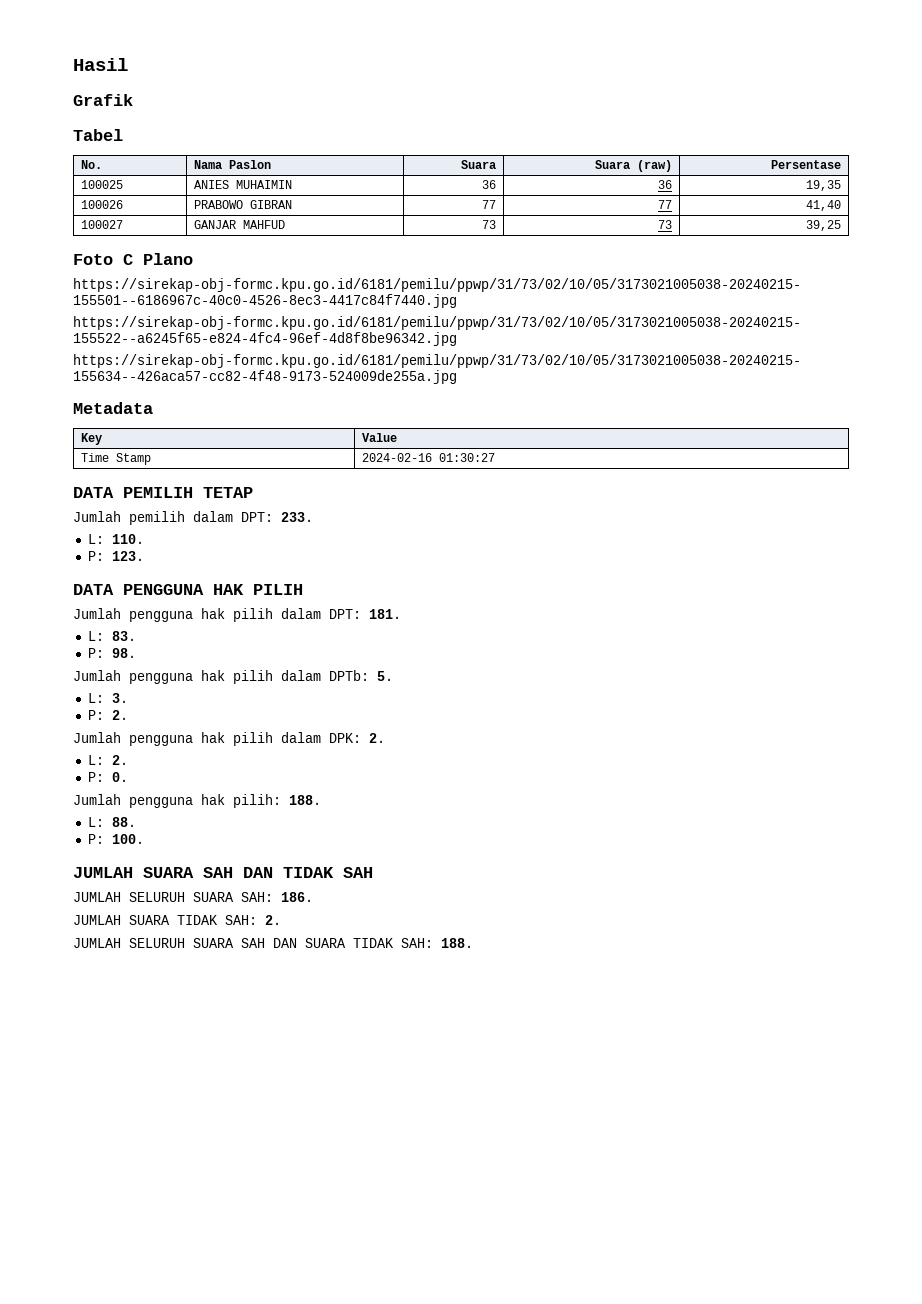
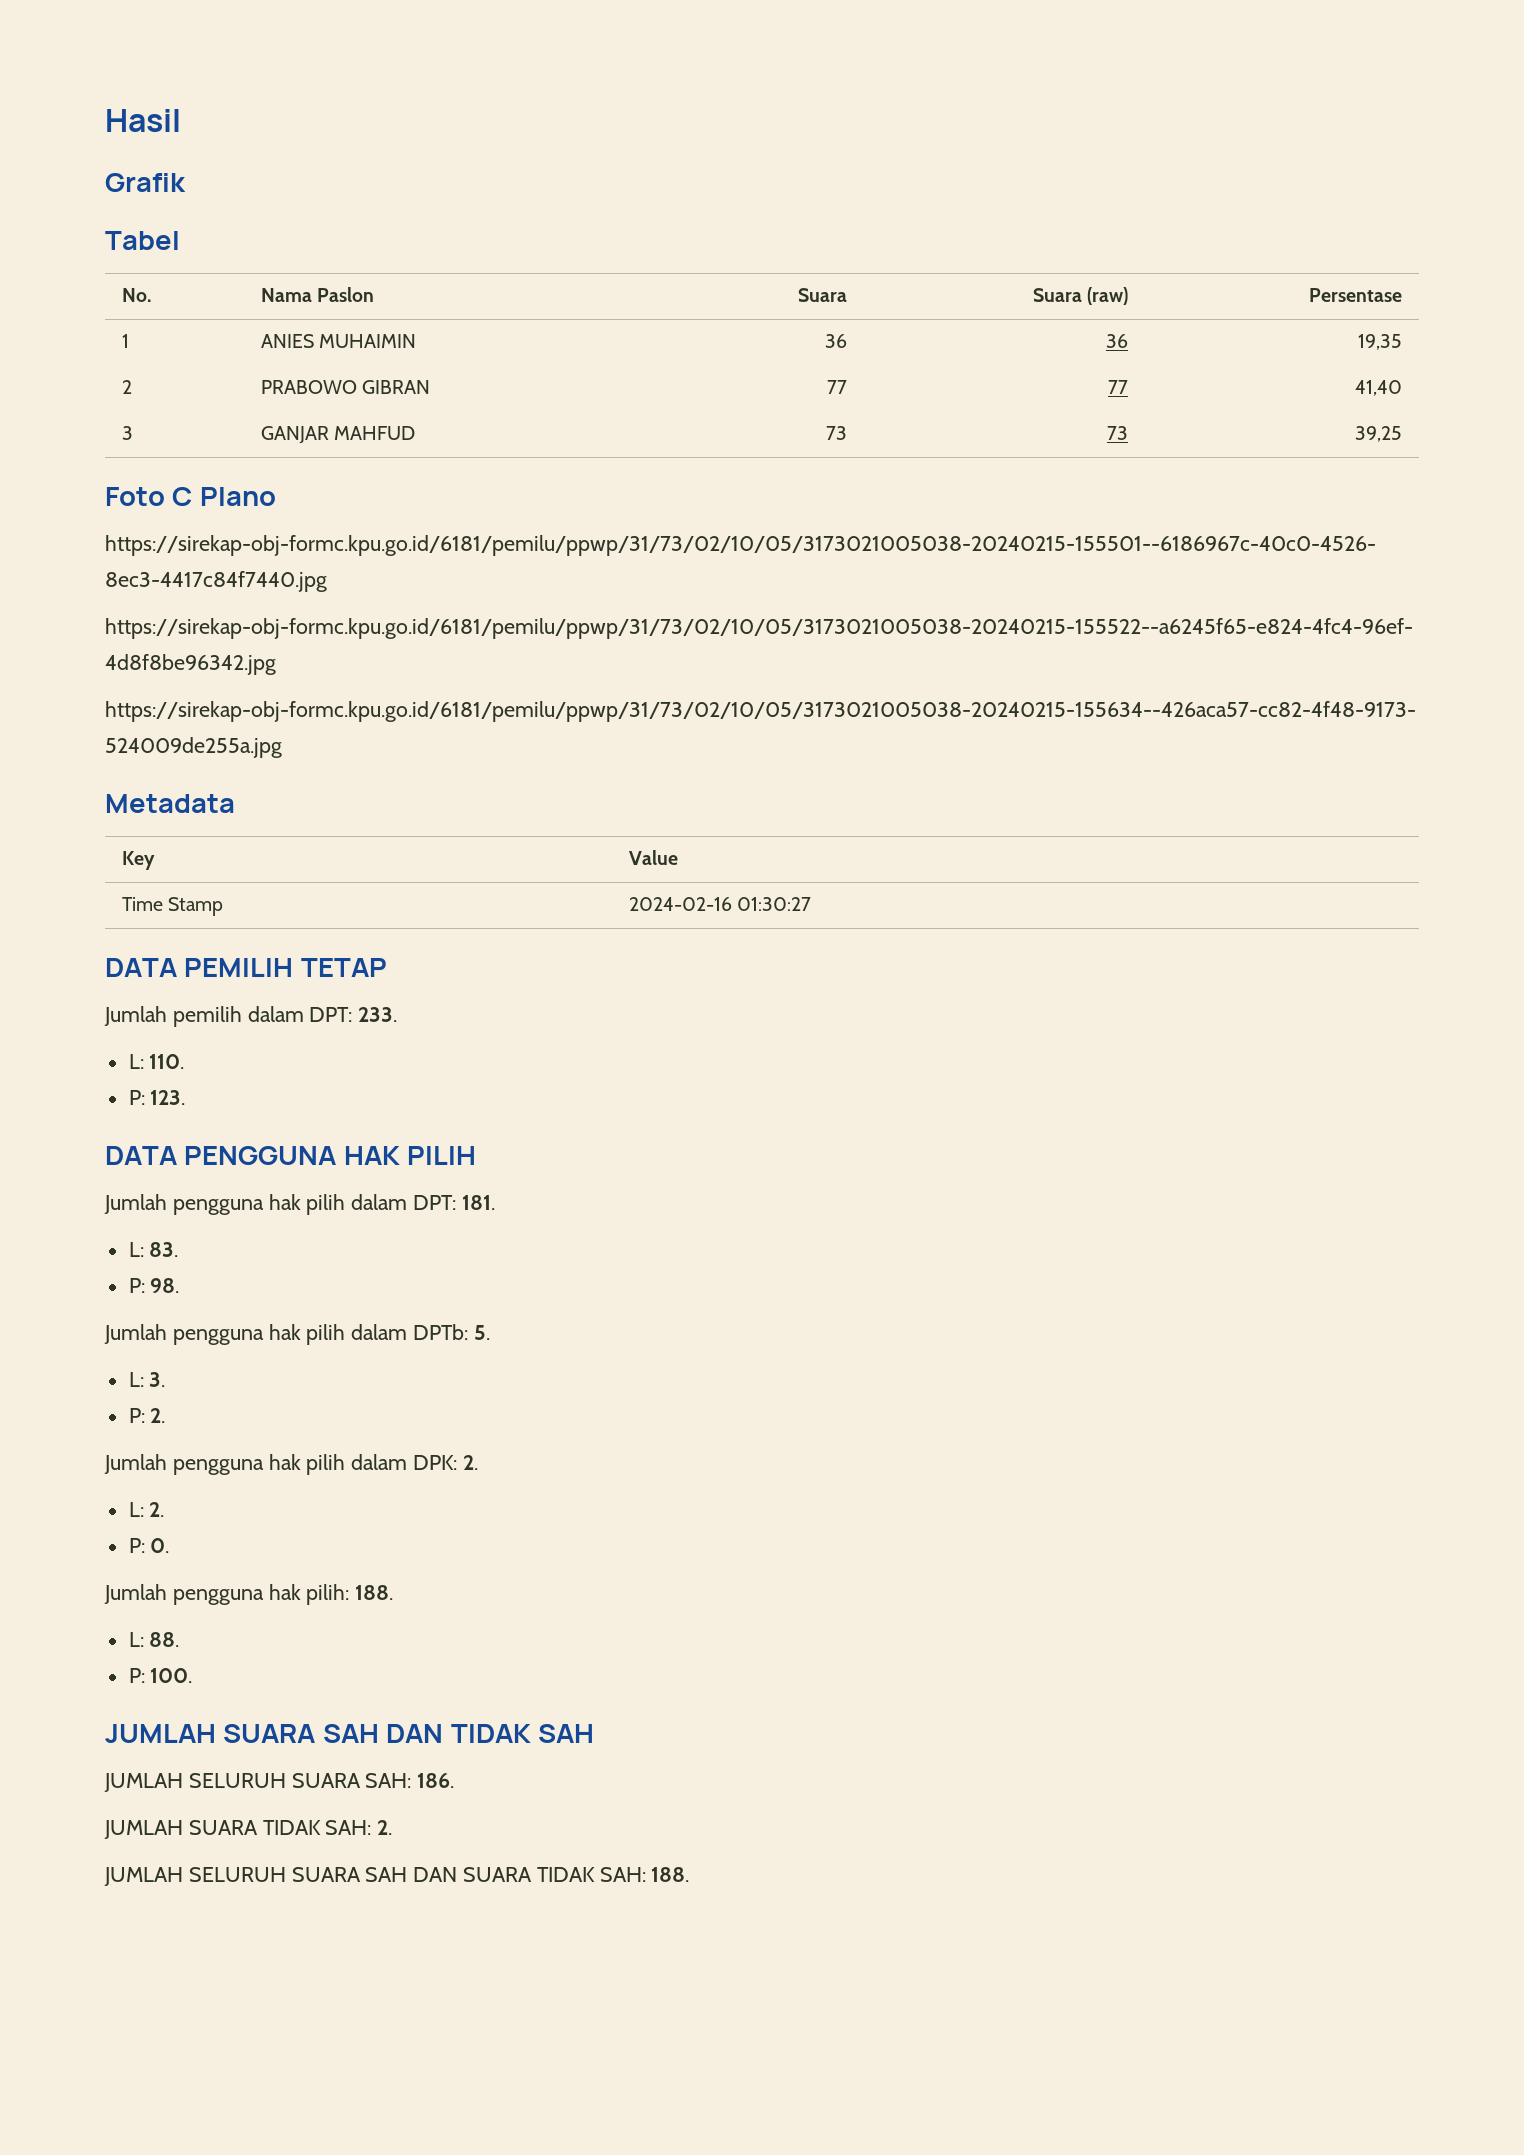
[80,180,123,189] 100025 -> [122,334,130,348] 1
[80,200,123,209] 100026 -> [122,380,133,394] 2
[80,220,123,229] 100027 -> [122,426,134,440] 3

